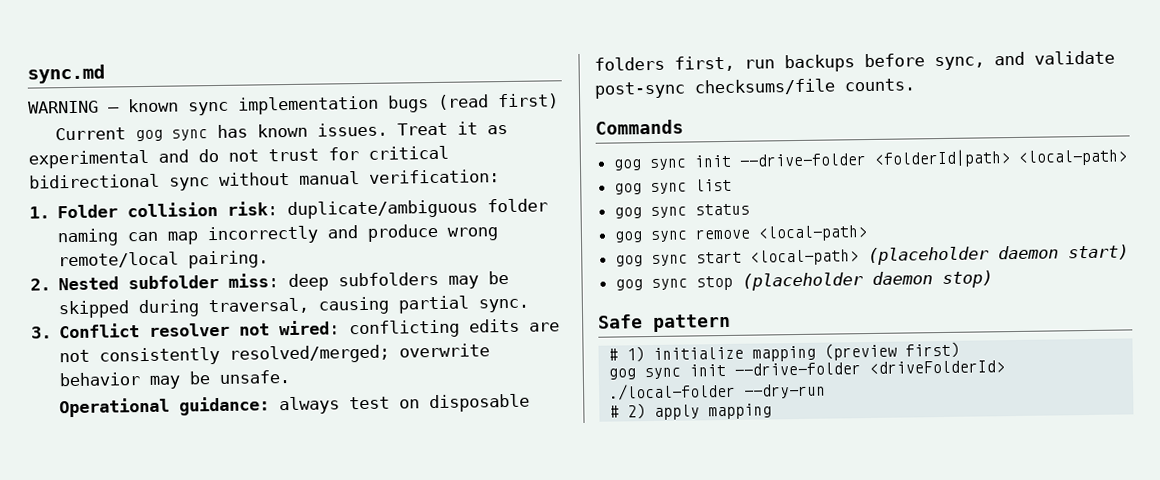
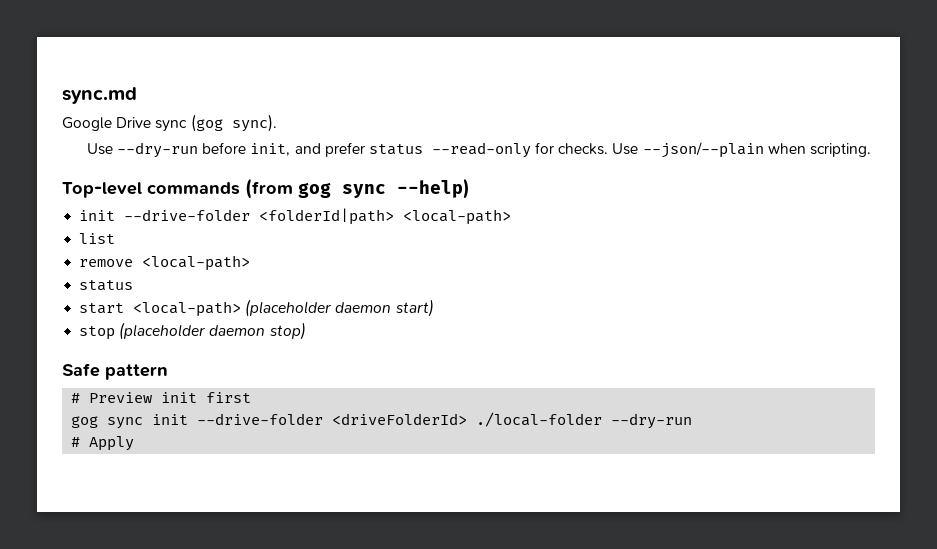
[28,93,559,116] [54,121,508,142] [28,145,449,169] [29,169,500,191] [29,198,549,220] [57,223,499,247] [58,250,270,269] [30,270,510,292] [58,295,530,319] [31,318,561,339] [59,343,491,366] [59,370,291,389] [58,393,530,418] [594,50,1115,73] [594,78,915,99] [595,119,684,135] [613,158,688,171] WARNING — known sync implementation bugs (read first) // Current gog sync has known issues. Treat it as experimental and do not trust for critical bidirectional sync without manual verification: // 1. Folder collision risk: duplicate/ambiguous folder naming can map incorrectly and produce wrong remote/local pairing. // 2. Nested subfolder miss: deep subfolders may be skipped during traversal, causing partial sync. // 3. Conflict resolver not wired: conflicting edits are not consistently resolved/merged; overwrite behavior may be unsafe. // Operational guidance: always test on disposable folders first, run backups before sync, and validate post-sync checksums/file counts. // Commands // gog sync -> [62,114,277,132] [86,142,872,158] [62,178,470,199] Google Drive sync (gog sync). // Use --dry-run before init, and prefer status --read-only for checks. Use --json/--plain when scripting. // Top-level commands (from gog sync --help) //
[614,182,688,195] gog sync -> (512, 217) none
[614,203,751,219] [614,230,689,243] gog sync status // gog sync -> (116, 238) none
[615,254,689,267] gog sync -> [79,280,134,291] status //
[615,278,689,291] gog sync -> (434, 308) none
[625,341,960,363] 1) initialize mapping (preview first) -> [89,392,252,403] Preview init first
[626,403,772,421] 2) apply mapping -> [89,436,135,451] Apply

